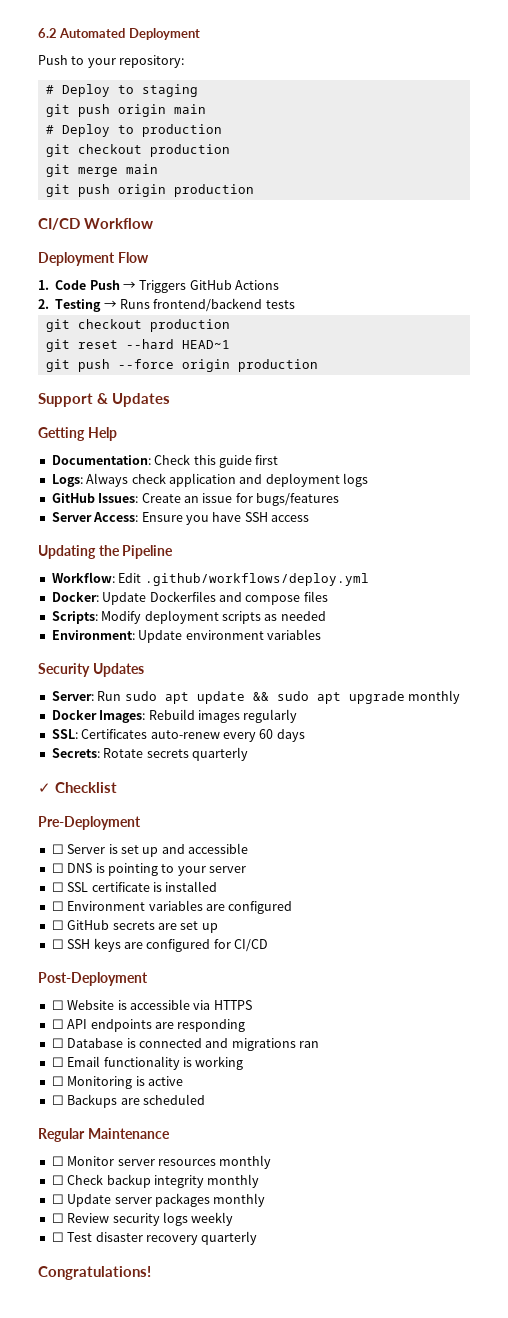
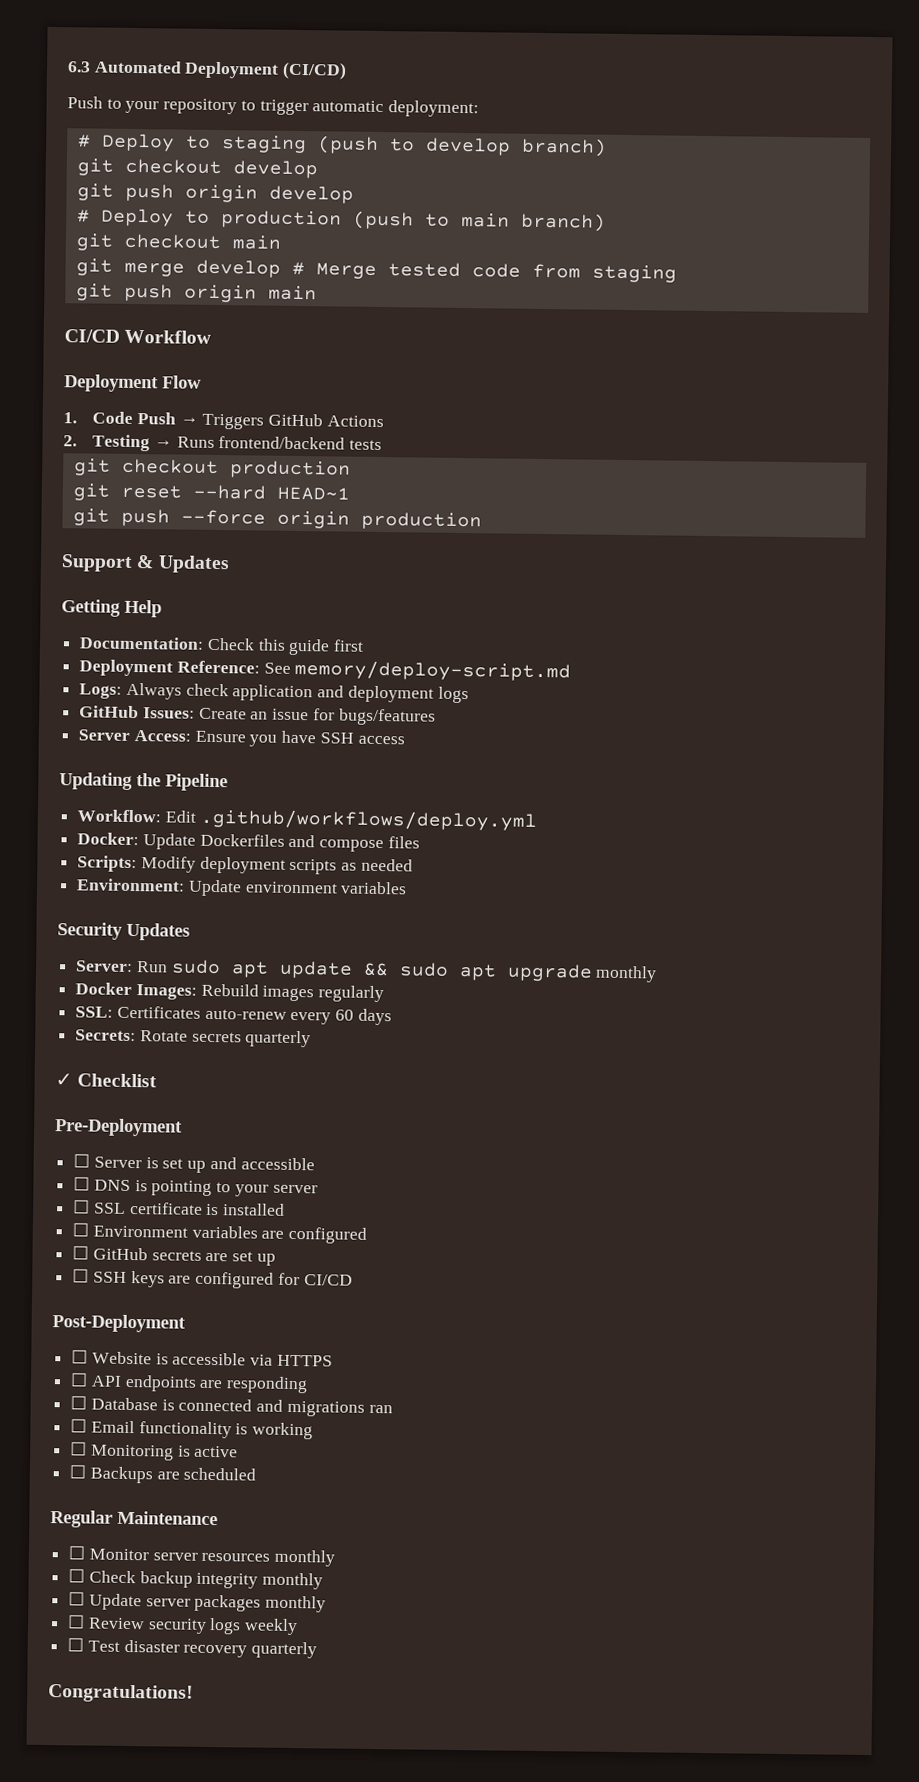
[38,28,57,38] 6.2 -> [67,61,91,73] 6.3
(200, 34) none -> [282,61,348,80] (CI/CD)
[119,55,185,68] repository: -> [163,98,480,118] repository to trigger automatic deployment:
[45,104,206,117] [45,124,222,137] [45,144,230,157] [45,164,158,177] [45,184,254,197] // git push origin main // # Deploy to production // git checkout production // git merge main // git push origin production -> [317,135,607,157] [76,158,318,179] [76,183,354,204] [76,208,606,232] [75,233,281,251] [75,258,677,283] [75,283,317,303] (push to develop branch) // git checkout develop // git push origin develop // # Deploy to production (push to main branch) // git checkout main // git merge develop # Merge tested code from staging // git push origin main
(279, 460) none -> [79,659,572,682] // Deployment Reference: See memory/deploy-script.md

